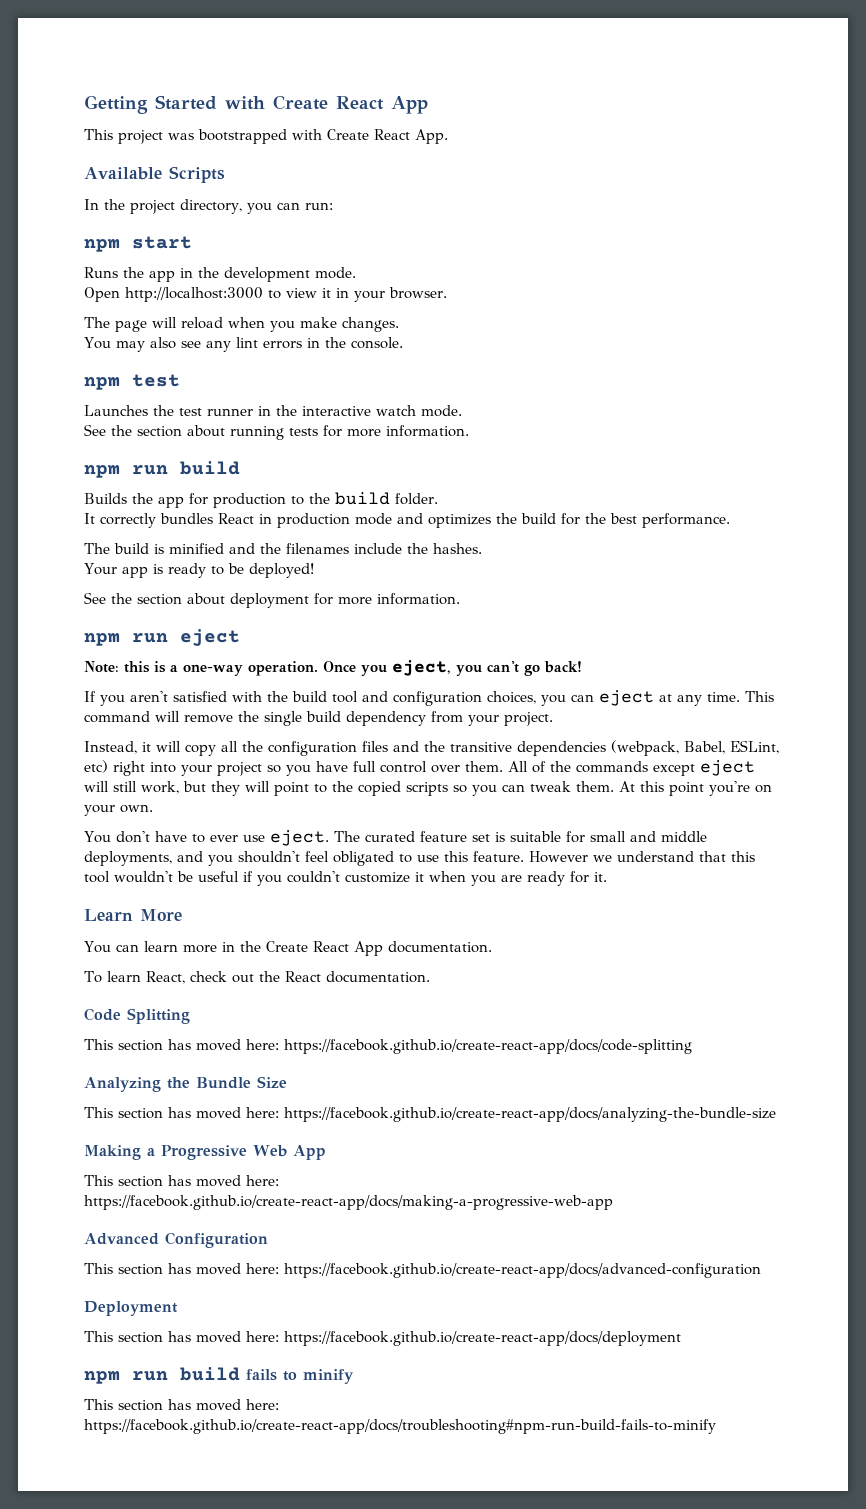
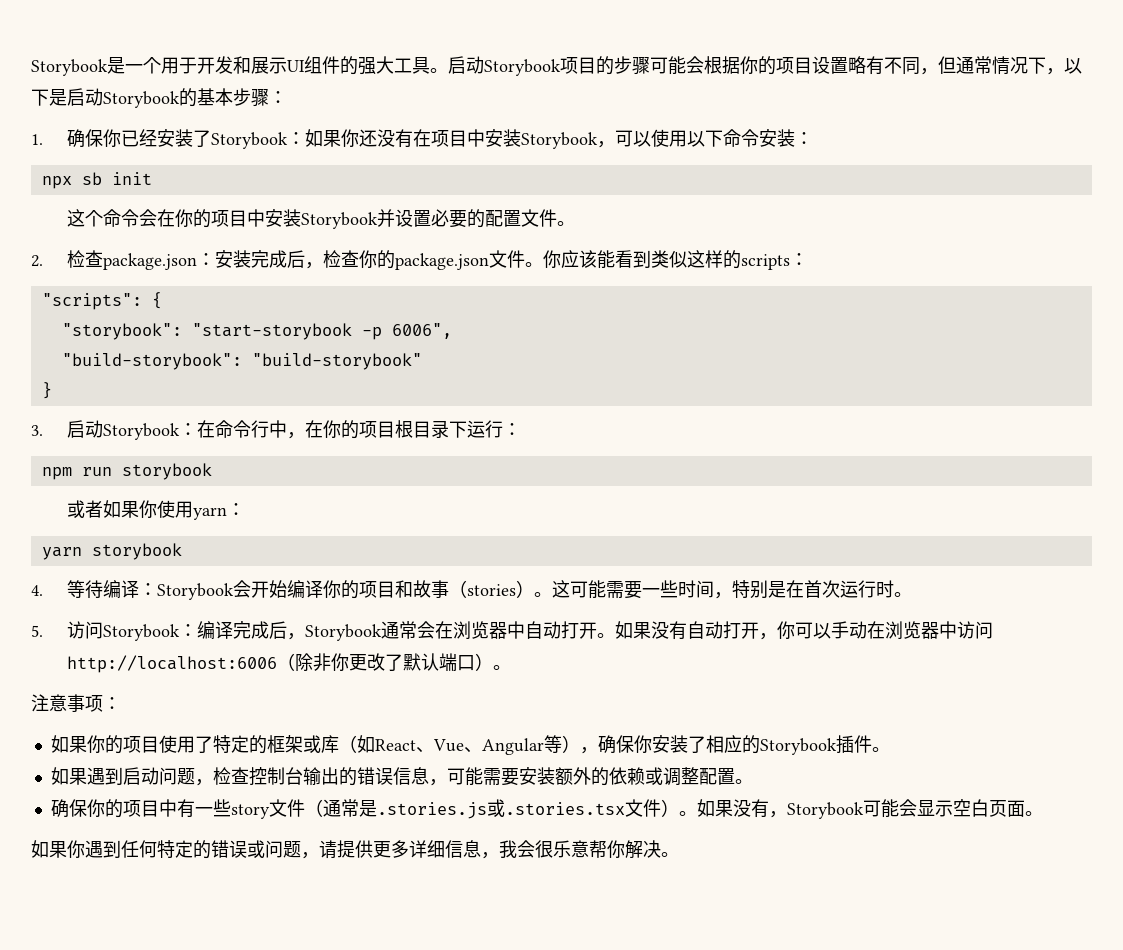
[84,95,428,114] [84,129,448,144] [84,166,225,183] [84,199,333,214] [84,236,192,252] [84,267,356,282] [84,287,447,302] [84,317,399,332] [84,337,403,352] [84,374,180,390] [84,405,462,417] [84,424,469,440] [84,461,240,478] [84,492,438,508] [84,513,730,528] [84,543,482,554] [84,563,314,578] [84,592,460,608] [84,629,240,646] [84,660,582,676] [84,690,774,706] [84,711,553,726] [84,740,779,756] [84,760,755,776] [84,781,772,796] [84,804,153,816] [84,830,707,846] [84,851,755,866] [84,871,607,886] [84,909,182,921] [84,941,492,956] [84,971,430,984] [84,1008,190,1024] [84,1039,692,1054] [84,1076,287,1092] [84,1107,776,1122] [84,1145,326,1160] [84,1175,279,1187] [84,1195,613,1210] [84,1232,268,1248] [84,1263,761,1278] [84,1301,178,1316] [84,1331,681,1346] [84,1367,354,1384] [84,1399,279,1411] [84,1419,716,1434] Getting Started with Create React App // This project was bootstrapped with Create React App. // Available Scripts // In the project directory, you can run: // npm start // Runs the app in the development mode. // Open http://localhost:3000 to view it in your browser. // The page will reload when you make changes. // You may also see any lint errors in the console. // npm test // Launches the test runner in the interactive watch mode. // See the section about running tests for more information. // npm run build // Builds the app for production to the build folder. // It correctly bundles React in production mode and optimizes the build for the best performance. // The build is minified and the filenames include the hashes. // Your app is ready to be deployed! // See the section about deployment for more information. // npm run eject // Note: this is a one-way operation. Once you eject, you can't go back! // If you aren't satisfied with the build tool and configuration choices, you can eject at any time. This command will remove the single build dependency from your project. // Instead, it will copy all the configuration files and the transitive dependencies (webpack, Babel, ESLint, etc) right into your project so you have full control over them. All of the commands except eject will still work, but they will point to the copied scripts so you can tweak them. At this point you're on your own. // You don't have to ever use eject. The curated feature set is suitable for small and middle deployments, and you shouldn't feel obligated to use this feature. However we understand that this tool wouldn't be useful if you couldn't customize it when you are ready for it. // Learn More // You can learn more in the Create React App documentation. // To learn React, check out the React documentation. // Code Splitting // This section has moved here: https://facebook.github.io/create-react-app/docs/code-splitting // Analyzing the Bundle Size // This section has moved here: https://facebook.github.io/create-react-app/docs/analyzing-the-bundle-size // Making a Progressive Web App // This section has moved here: https://facebook.github.io/create-react-app/docs/making-a-progressive-web-app // Advanced Configuration // This section has moved here: https://facebook.github.io/create-react-app/docs/advanced-configuration // Deployment // This section has moved here: https://facebook.github.io/create-react-app/docs/deployment // npm run build fails to minify // This section has moved here: https://facebook.github.io/create-react-app/docs/troubleshooting#npm-run-build-fails-to-minify -> [31,56,1082,76] [31,88,287,108] [31,129,813,149] [41,172,152,189] [66,209,575,229] [31,250,808,270] [41,292,162,310] [61,323,452,340] [61,353,422,370] [41,382,52,399] [31,420,521,440] [41,463,212,480] [66,500,245,520] [41,543,182,560] [31,580,912,600] [31,621,993,641] [66,653,511,673] [31,694,121,712] [50,735,890,755] [50,767,753,786] [50,799,1043,819] [31,840,679,859] Storybook是一个用于开发和展示UI组件的强大工具。启动Storybook项目的步骤可能会根据你的项目设置略有不同，但通常情况下，以下是启动Storybook的基本步骤： // 1.确保你已经安装了Storybook：如果你还没有在项目中安装Storybook，可以使用以下命令安装： // npx sb init // 这个命令会在你的项目中安装Storybook并设置必要的配置文件。 // 2.检查package.json：安装完成后，检查你的package.json文件。你应该能看到类似这样的scripts： // "scripts": { // "storybook": "start-storybook -p 6006", // "build-storybook": "build-storybook" // } // 3.启动Storybook：在命令行中，在你的项目根目录下运行： // npm run storybook // 或者如果你使用yarn： // yarn storybook // 4.等待编译：Storybook会开始编译你的项目和故事（stories）。这可能需要一些时间，特别是在首次运行时。 // 5.访问Storybook：编译完成后，Storybook通常会在浏览器中自动打开。如果没有自动打开，你可以手动在浏览器中访问http://localhost:6006（除非你更改了默认端口）。 // 注意事项： // 如果你的项目使用了特定的框架或库（如React、Vue、Angular等），确保你安装了相应的Storybook插件。 // 如果遇到启动问题，检查控制台输出的错误信息，可能需要安装额外的依赖或调整配置。 // 确保你的项目中有一些story文件（通常是.stories.js或.stories.tsx文件）。如果没有，Storybook可能会显示空白页面。 // 如果你遇到任何特定的错误或问题，请提供更多详细信息，我会很乐意帮你解决。

